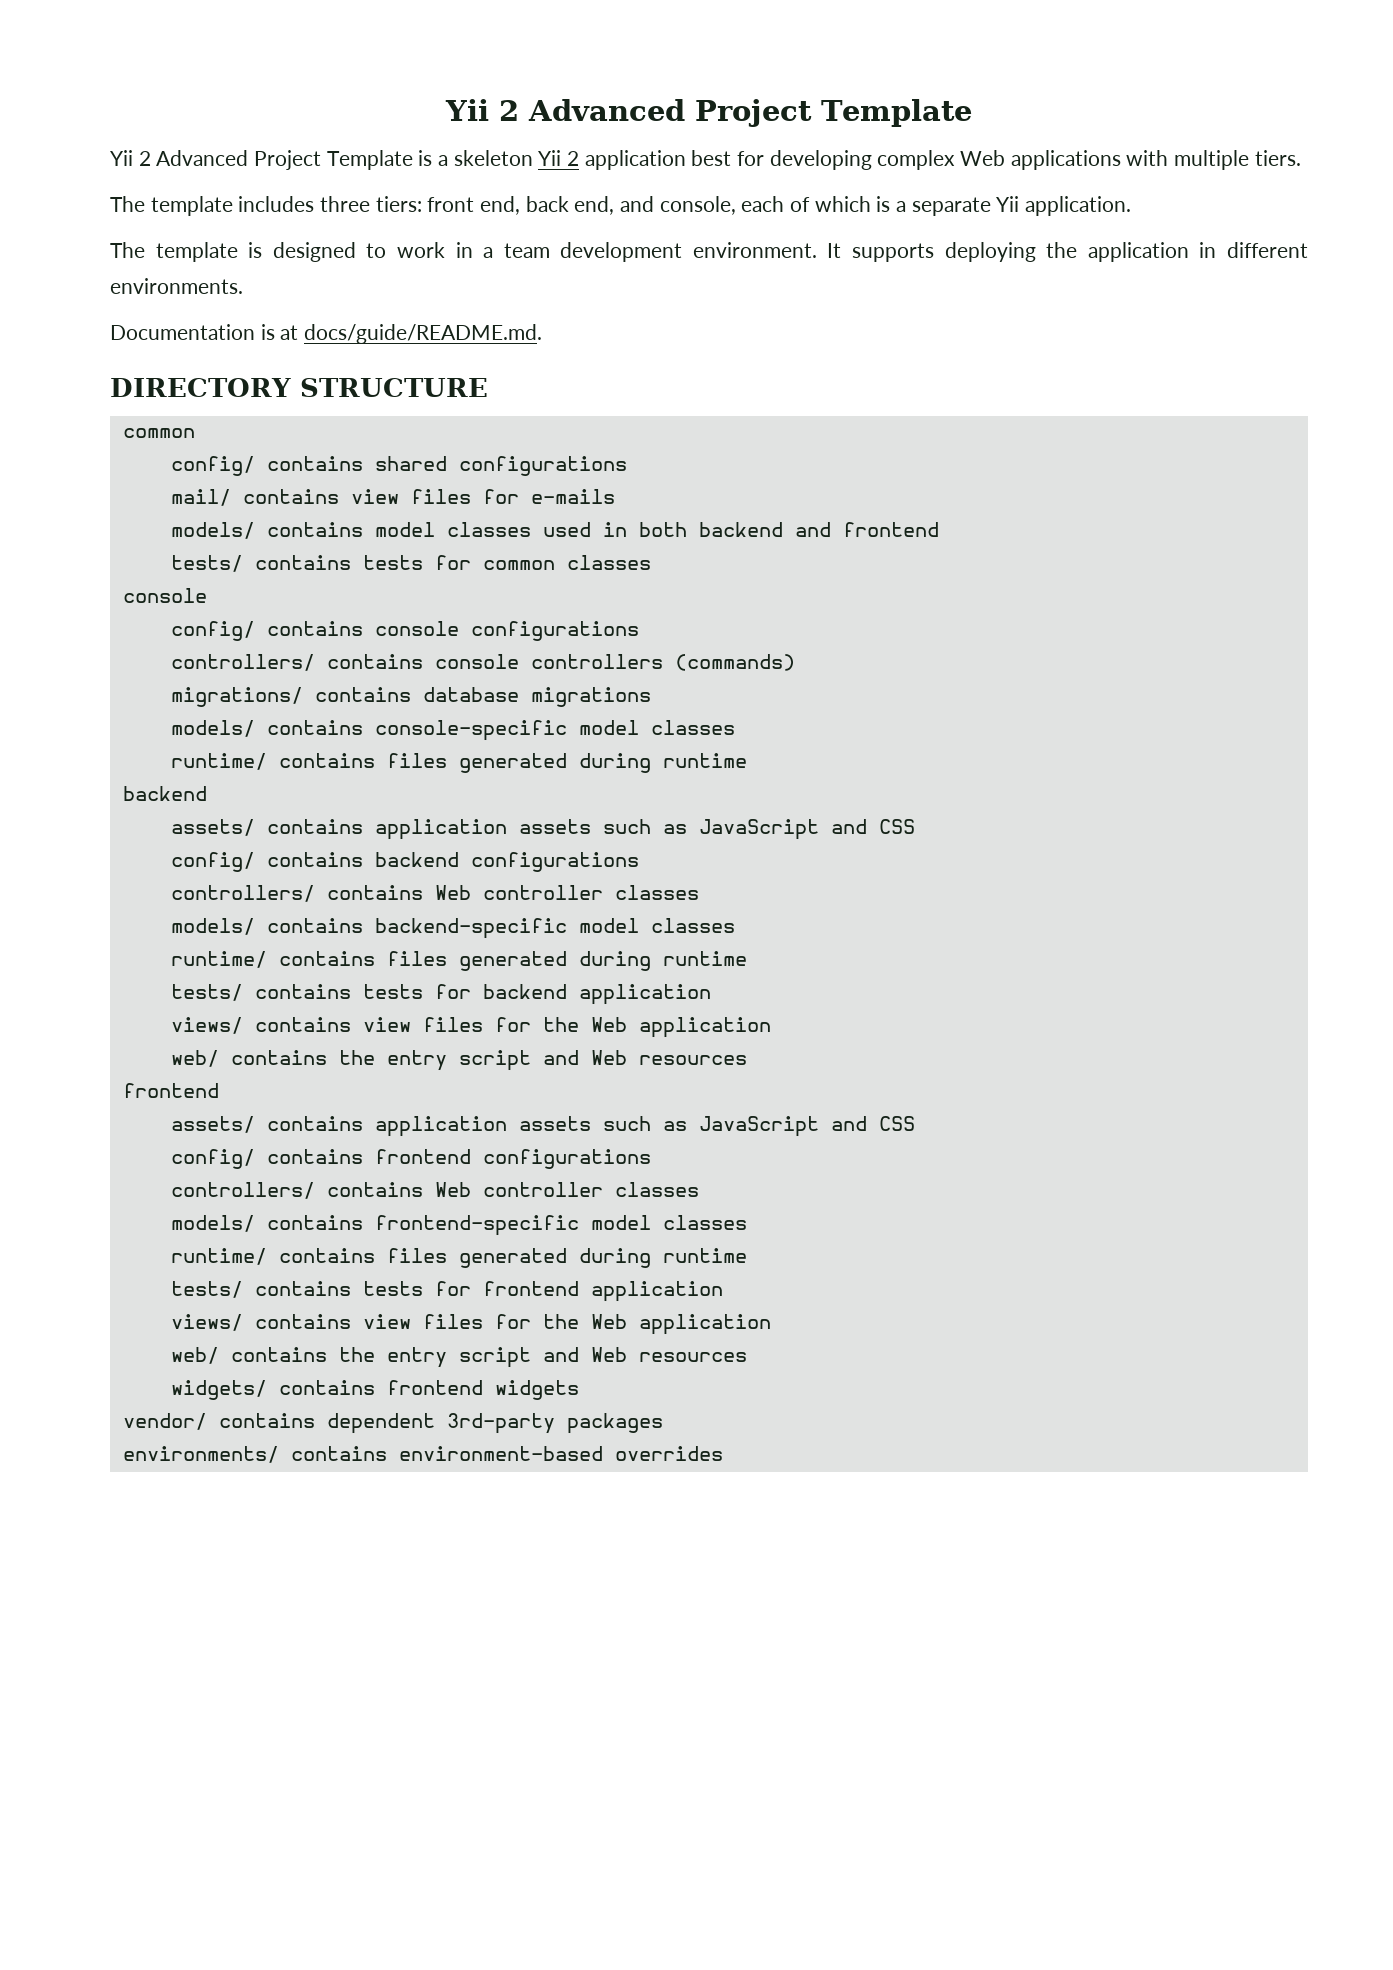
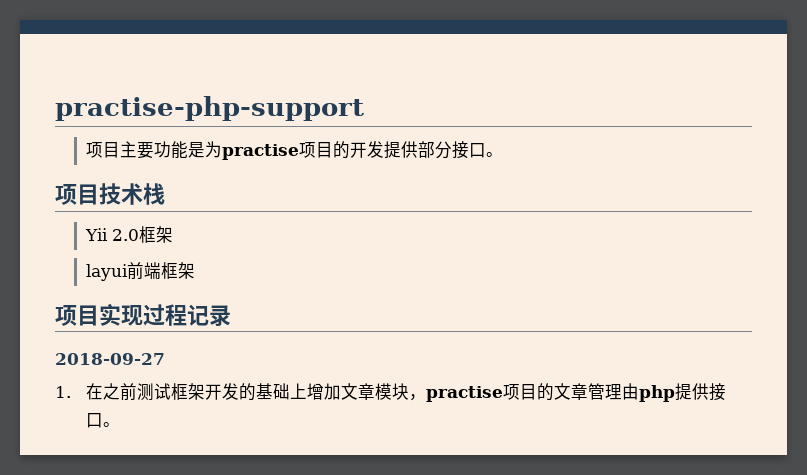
[444,99,973,127] [110,150,1301,170] [110,196,1132,216] [110,242,1308,262] [110,278,243,294] [110,324,543,344] [110,378,488,397] [122,428,195,438] [170,456,627,476] [170,489,615,506] [170,522,939,539] [170,555,651,572] [122,588,207,603] [170,621,639,641] [170,654,795,671] [170,687,651,707] [170,720,735,741] [170,753,747,773] [122,786,207,801] [170,819,915,840] [170,852,639,872] [170,885,699,902] [170,918,735,939] [170,951,747,971] [170,984,711,1005] [170,1017,771,1038] [170,1050,747,1071] [122,1083,219,1098] [170,1116,915,1137] [170,1149,651,1169] [170,1182,699,1199] [170,1215,747,1236] [170,1248,747,1268] [170,1281,723,1302] [170,1314,771,1335] [170,1347,747,1368] [170,1380,579,1400] [122,1413,663,1434] [122,1446,723,1463] Yii 2 Advanced Project Template // Yii 2 Advanced Project Template is a skeleton Yii 2 application best for developing complex Web applications with multiple tiers. // The template includes three tiers: front end, back end, and console, each of which is a separate Yii application. // The template is designed to work in a team development environment. It supports deploying the application in different environments. // Documentation is at docs/guide/README.md. // DIRECTORY STRUCTURE // common // config/ contains shared configurations // mail/ contains view files for e-mails // models/ contains model classes used in both backend and frontend // tests/ contains tests for common classes // console // config/ contains console configurations // controllers/ contains console controllers (commands) // migrations/ contains database migrations // models/ contains console-specific model classes // runtime/ contains files generated during runtime // backend // assets/ contains application assets such as JavaScript and CSS // config/ contains backend configurations // controllers/ contains Web controller classes // models/ contains backend-specific model classes // runtime/ contains files generated during runtime // tests/ contains tests for backend application // views/ contains view files for the Web application // web/ contains the entry script and Web resources // frontend // assets/ contains application assets such as JavaScript and CSS // config/ contains frontend configurations // controllers/ contains Web controller classes // models/ contains frontend-specific model classes // runtime/ contains files generated during runtime // tests/ contains tests for frontend application // views/ contains view files for the Web application // web/ contains the entry script and Web resources // widgets/ contains frontend widgets // vendor/ contains dependent 3rd-party packages // environments/ contains environment-based overrides -> [55,96,364,121] [85,141,503,160] [55,183,165,205] [84,226,173,243] [85,262,195,281] [55,303,231,327] [55,353,165,365] [55,383,726,402] [85,413,120,428] practise-php-support // 项目主要功能是为practise项目的开发提供部分接口。 // 项目技术栈 // Yii 2.0框架 // layui前端框架 // 项目实现过程记录 // 2018-09-27 // 1.在之前测试框架开发的基础上增加文章模块，practise项目的文章管理由php提供接口。

